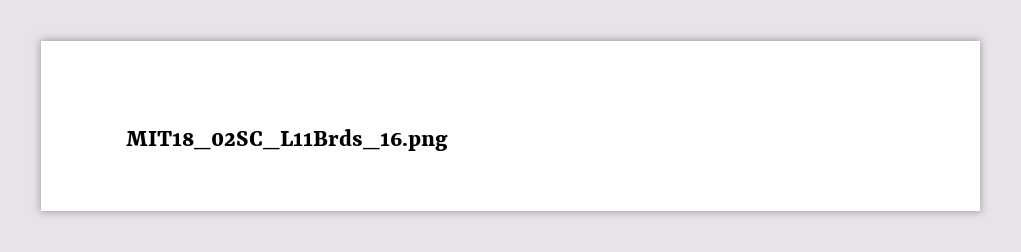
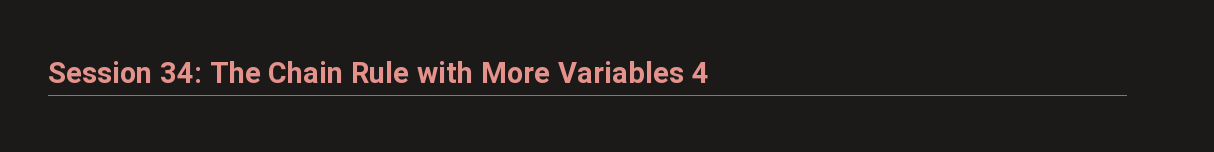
[126,129,448,151] MIT18_02SC_L11Brds_16.png -> [48,61,709,83] Session 34: The Chain Rule with More Variables 4

